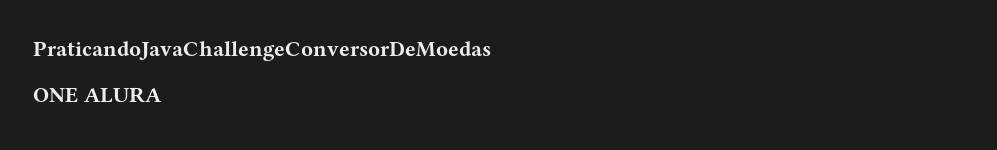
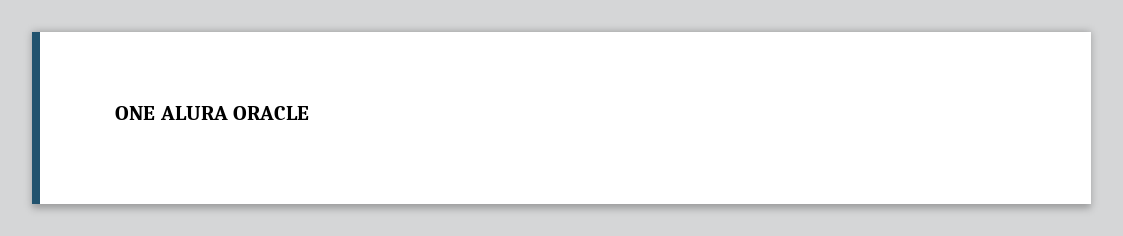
[33,41,491,61] PraticandoJavaChallengeConversorDeMoedas // -> (115, 113) none
(162, 95) none -> [233,106,310,120] ORACLE

